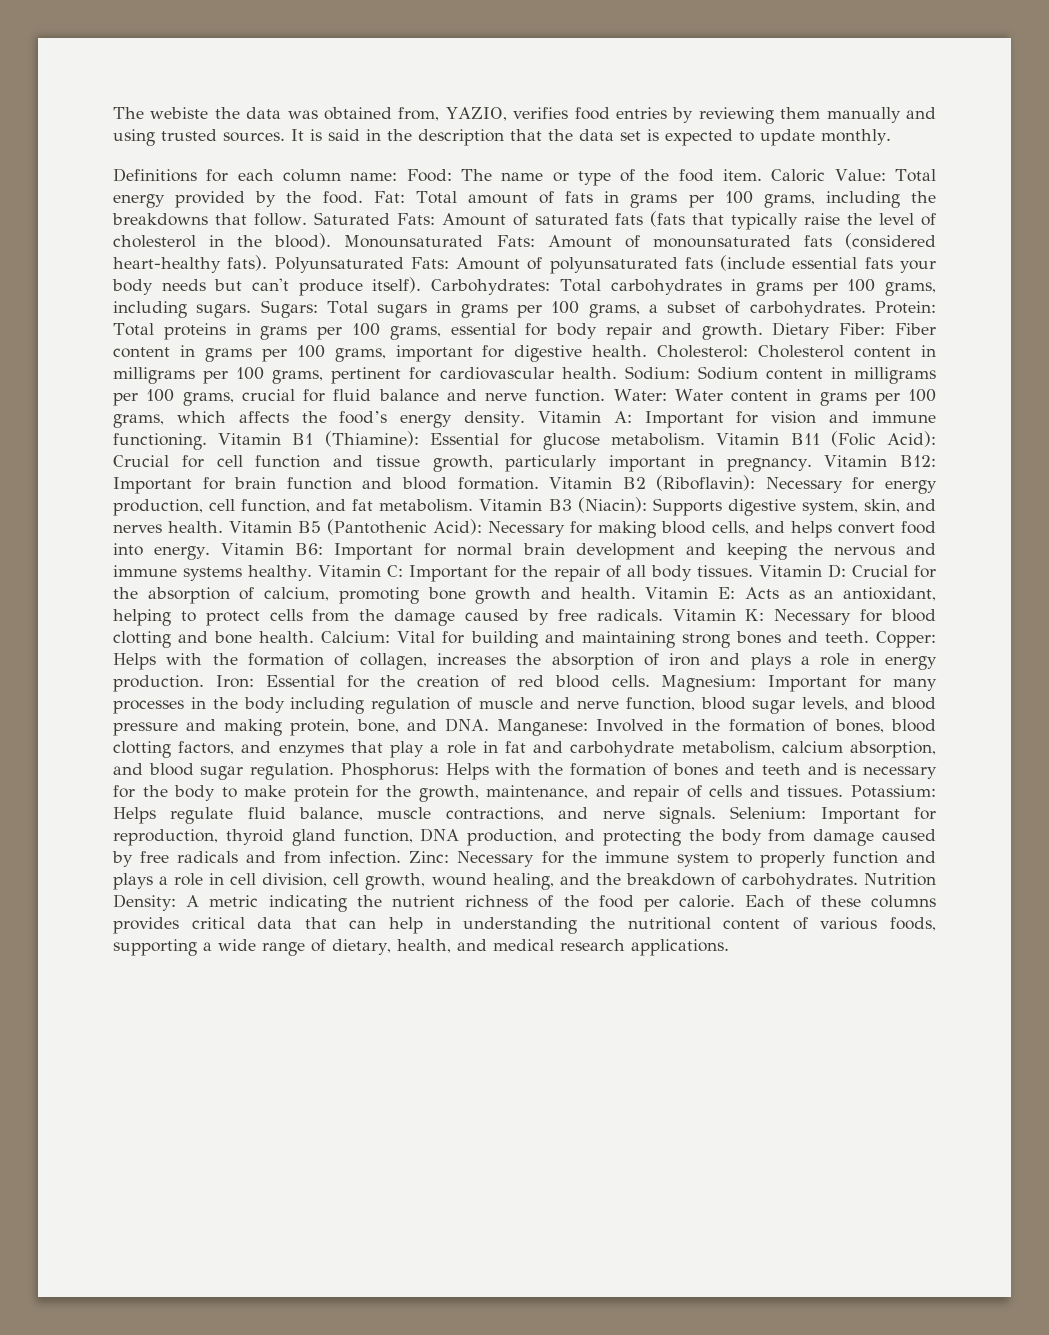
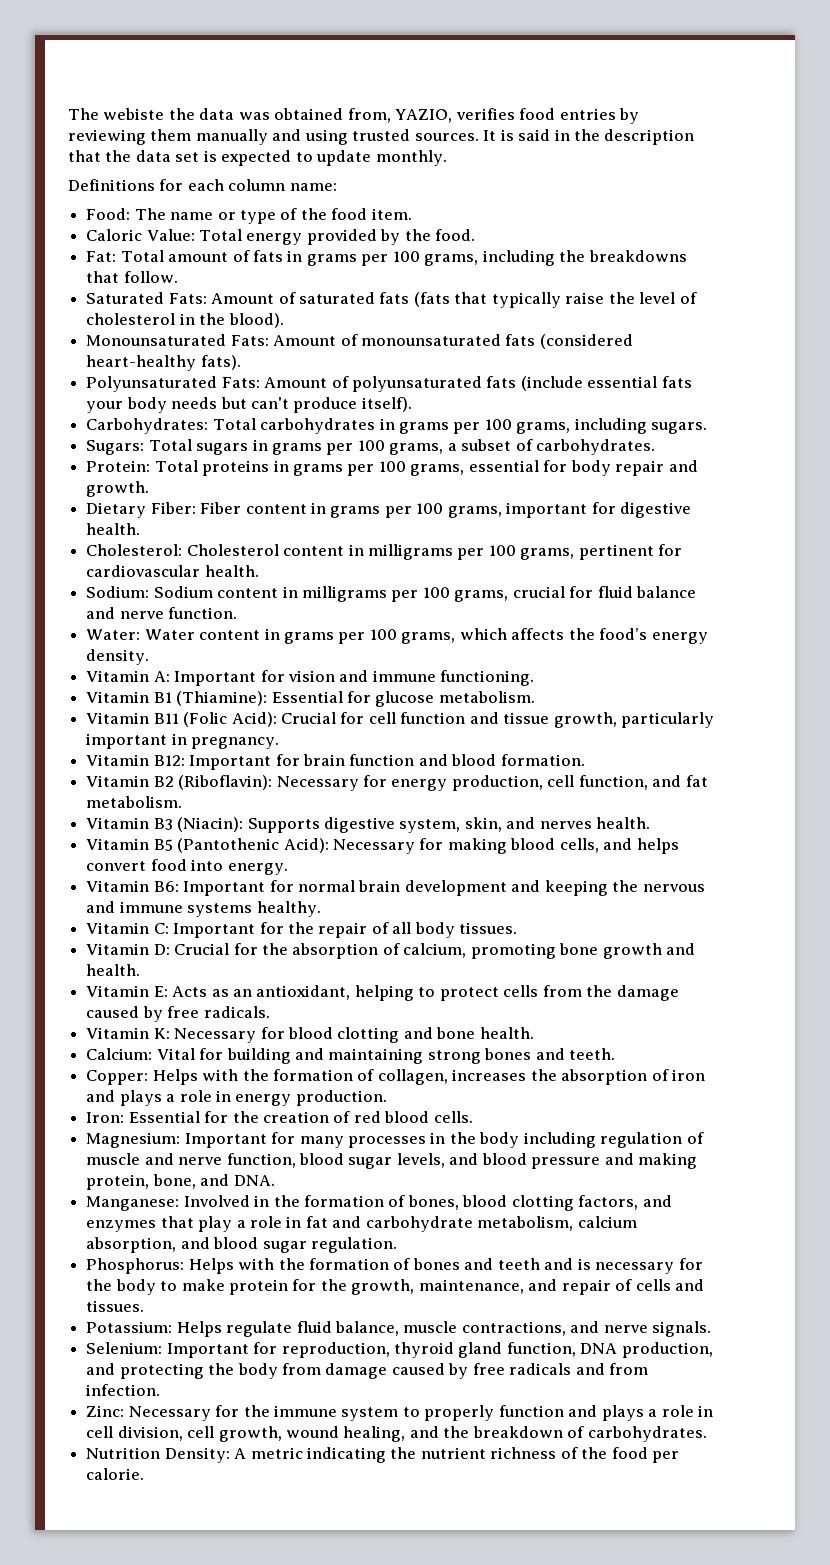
(398, 176) none -> (337, 187) //
(763, 175) none -> (412, 214) //
(363, 197) none -> (476, 235) //
(307, 219) none -> (178, 277) //
(332, 241) none -> (284, 320) //
(268, 263) none -> (241, 362) //
(422, 285) none -> (412, 404) //
(252, 311) none -> (708, 428) //
(866, 309) none -> (656, 447) //
(763, 331) none -> (150, 489) //
(648, 351) none -> (141, 529) //
(617, 373) none -> (259, 571) //
(606, 395) none -> (238, 613) //
(526, 419) none -> (150, 657) //
(207, 441) none -> (535, 678) //
(706, 439) none -> (535, 697) //
(812, 465) none -> (280, 743) //
(539, 483) none -> (585, 760) //
(474, 505) none -> (183, 802) //
(224, 527) none -> (651, 823) //
(211, 553) none -> (288, 869) //
(313, 573) none -> (321, 909) //
(753, 571) none -> (518, 928) //
(636, 593) none -> (141, 970) //
(663, 615) none -> (270, 1012) //
(315, 637) none -> (534, 1033) //
(869, 637) none -> (616, 1054) //
(204, 683) none -> (387, 1098) //
(650, 681) none -> (473, 1117) //
(489, 725) none -> (275, 1180) //
(335, 771) none -> (397, 1245) //
(844, 791) none -> (145, 1306) //
(716, 815) none -> (712, 1329) //
(402, 857) none -> (161, 1390) //
(858, 881) none -> (707, 1434) //
[745,895,937,908] [113,917,937,934] [113,939,729,956] Each of these columns provides critical data that can help in understanding the nutritional content of various foods, supporting a wide range of dietary, health, and medical research applications. -> (145, 1474) none

